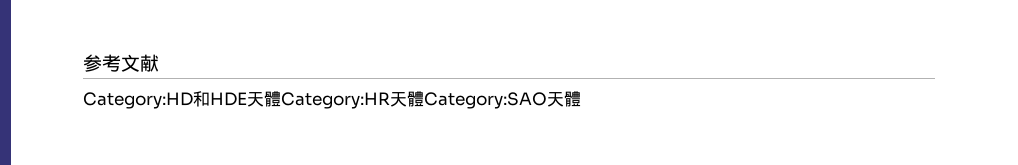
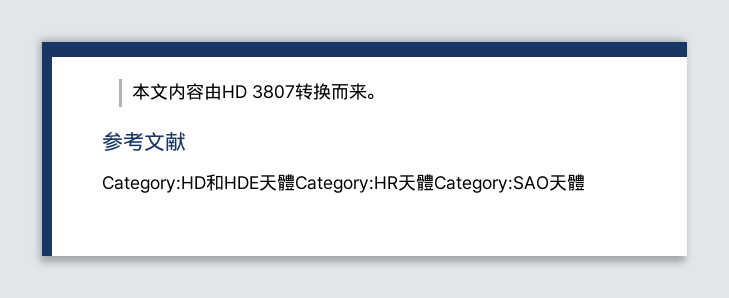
(83, 63) none -> [132,83,385,100] 本文内容由HD 3807转换而来。 //

